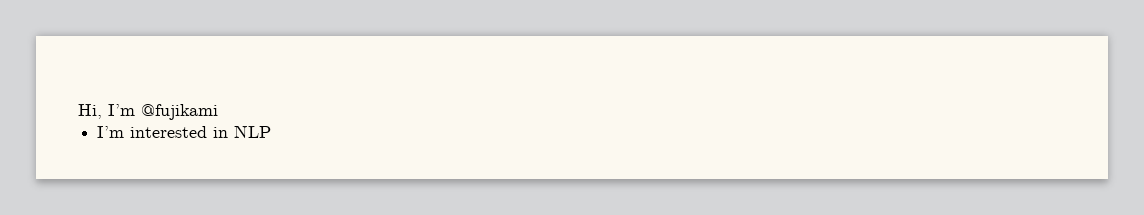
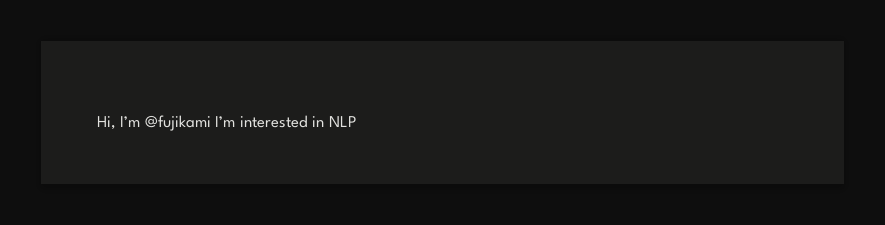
(218, 112) // -> (211, 123) none

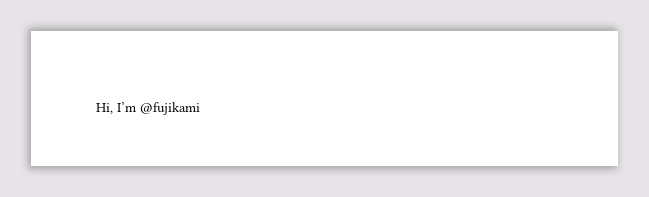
[215,115,356,128] I’m interested in NLP -> (200, 108) none

